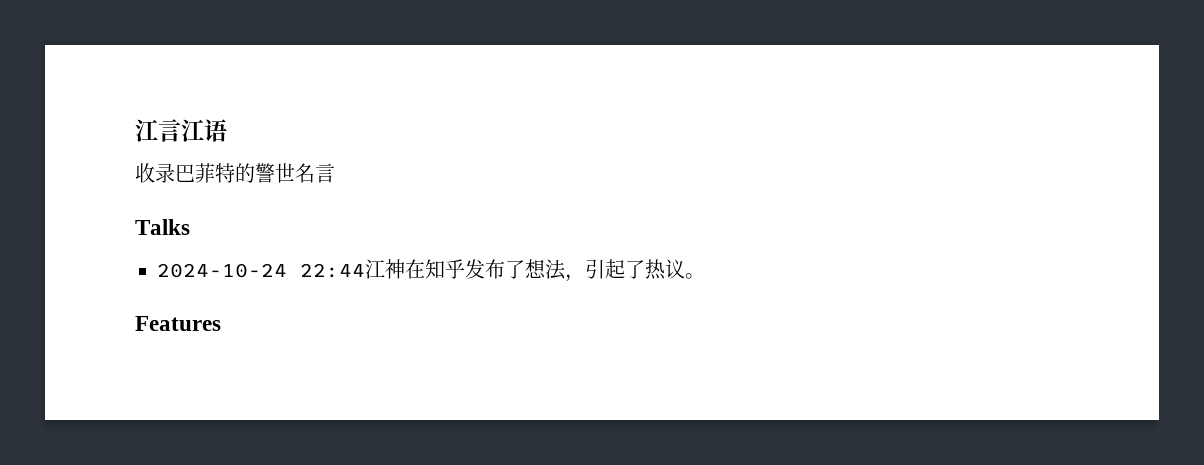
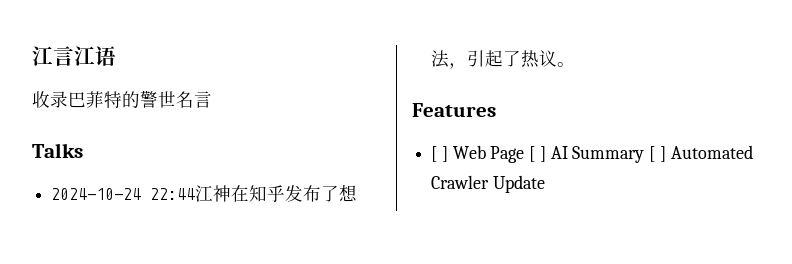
(221, 323) none -> [431,145,753,163] [431,175,545,193] // [ ] Web Page [ ] AI Summary [ ] Automated Crawler Update

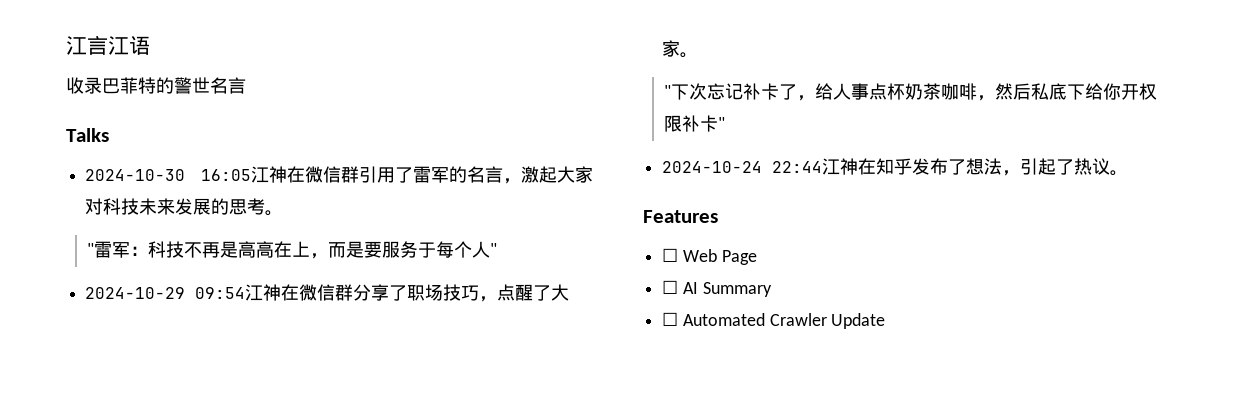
(83, 150) none -> [85,166,593,184] [85,198,284,216] [86,241,497,259] [85,284,570,302] [662,40,699,58] [663,83,1157,101] [663,115,725,132] // 2024-10-30 16:05江神在微信群引用了雷军的名言，激起大家对科技未来发展的思考。 // "雷军：科技不再是高高在上，而是要服务于每个人" // 2024-10-29 09:54江神在微信群分享了职场技巧，点醒了大家。 // "下次忘记补卡了，给人事点杯奶茶咖啡，然后私底下给你开权限补卡"
[431,146,448,162] [ ] -> [662,248,679,262] ☐
[529,146,546,162] [ ] -> [662,280,679,294] // ☐
[649,146,666,162] [ ] -> [662,312,679,326] // ☐

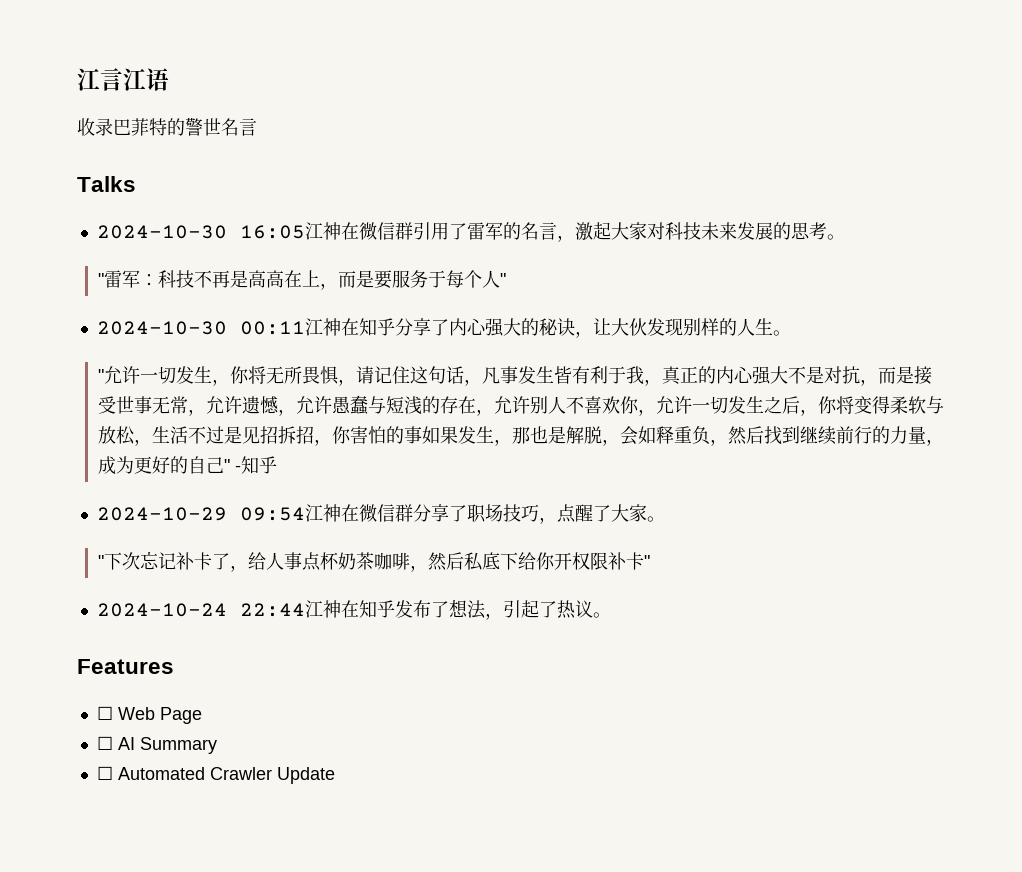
(497, 249) none -> [96,318,791,338] [98,366,933,386] [98,395,945,416] [98,426,945,446] [98,456,278,474] // 2024-10-30 00:11江神在知乎分享了内心强大的秘诀，让大伙发现别样的人生。 // "允许一切发生，你将无所畏惧，请记住这句话，凡事发生皆有利于我，真正的内心强大不是对抗，而是接受世事无常，允许遗憾，允许愚蠢与短浅的存在，允许别人不喜欢你，允许一切发生之后，你将变得柔软与放松，生活不过是见招拆招，你害怕的事如果发生，那也是解脱，会如释重负，然后找到继续前行的力量，成为更好的自己" -知乎

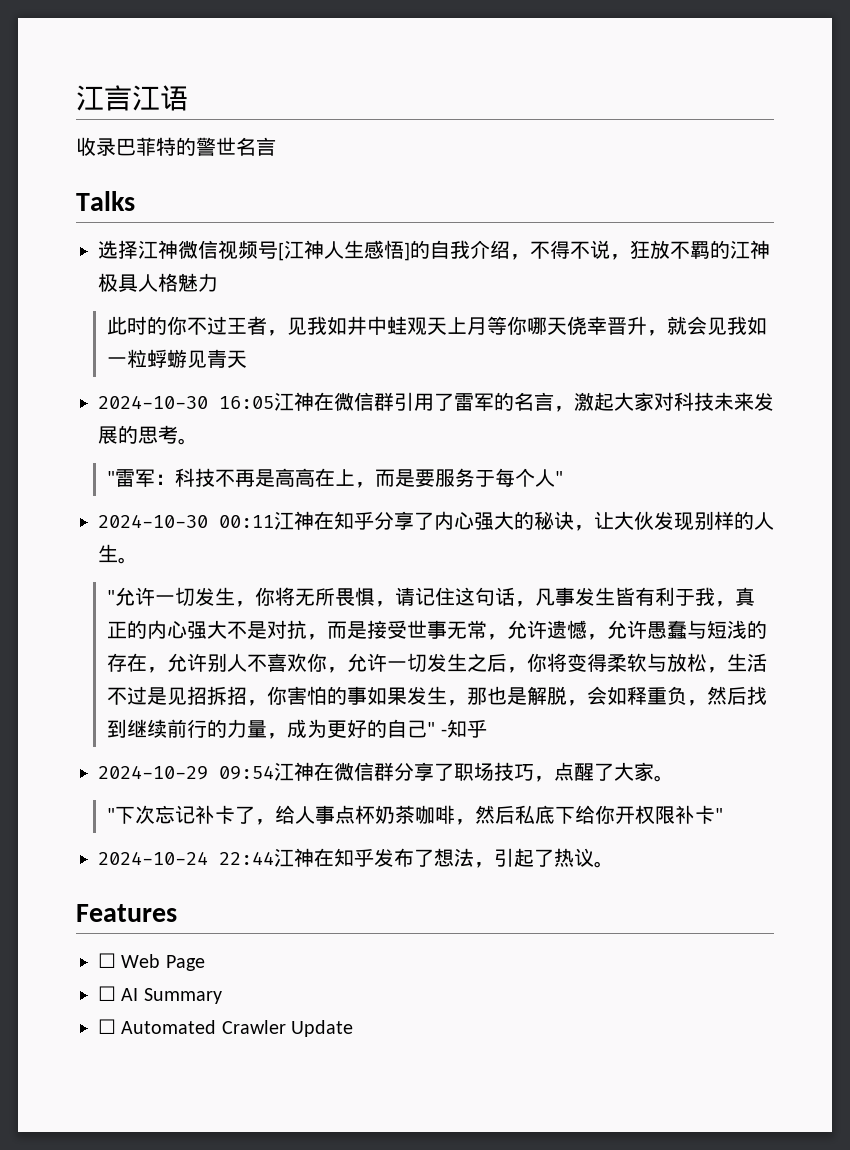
(136, 184) none -> [98,240,770,261] [98,273,218,292] [107,316,768,336] [107,349,248,368] // 选择江神微信视频号[江神人生感悟]的自我介绍，不得不说，狂放不羁的江神极具人格魅力 // 此时的你不过王者，见我如井中蛙观天上月等你哪天侥幸晋升，就会见我如一粒蜉蝣见青天

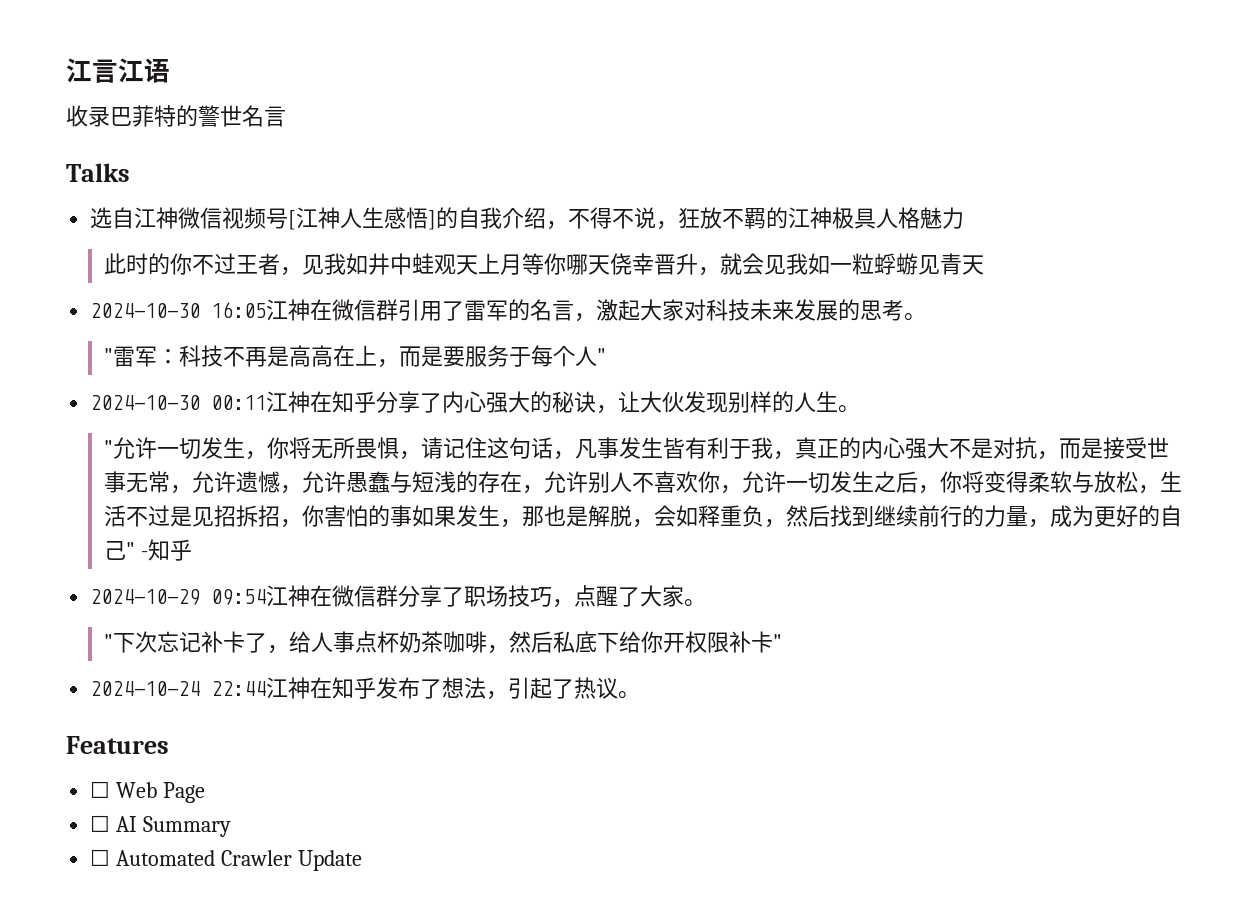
[118,240,138,259] 择 -> [112,207,135,229] 自

